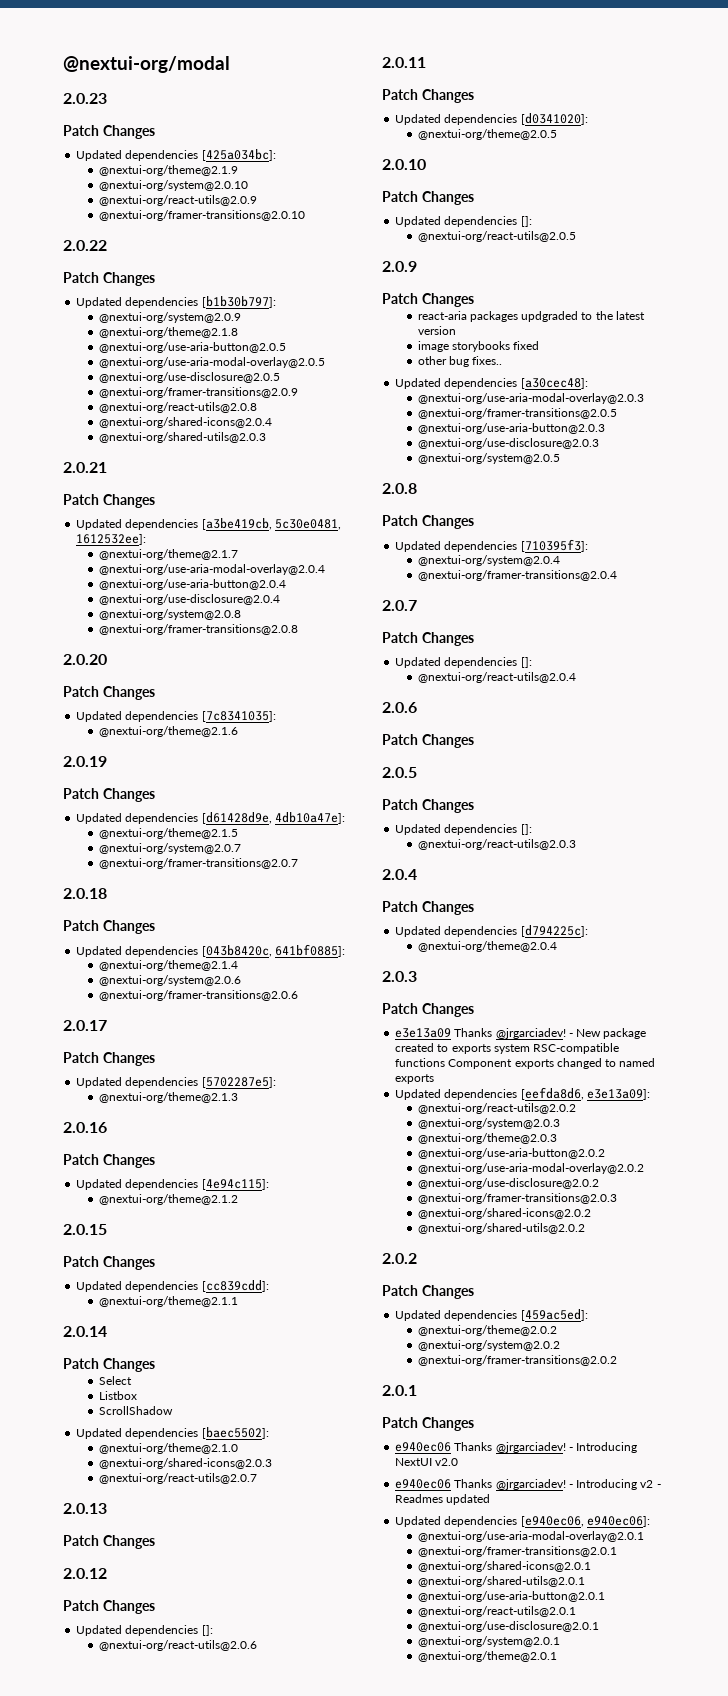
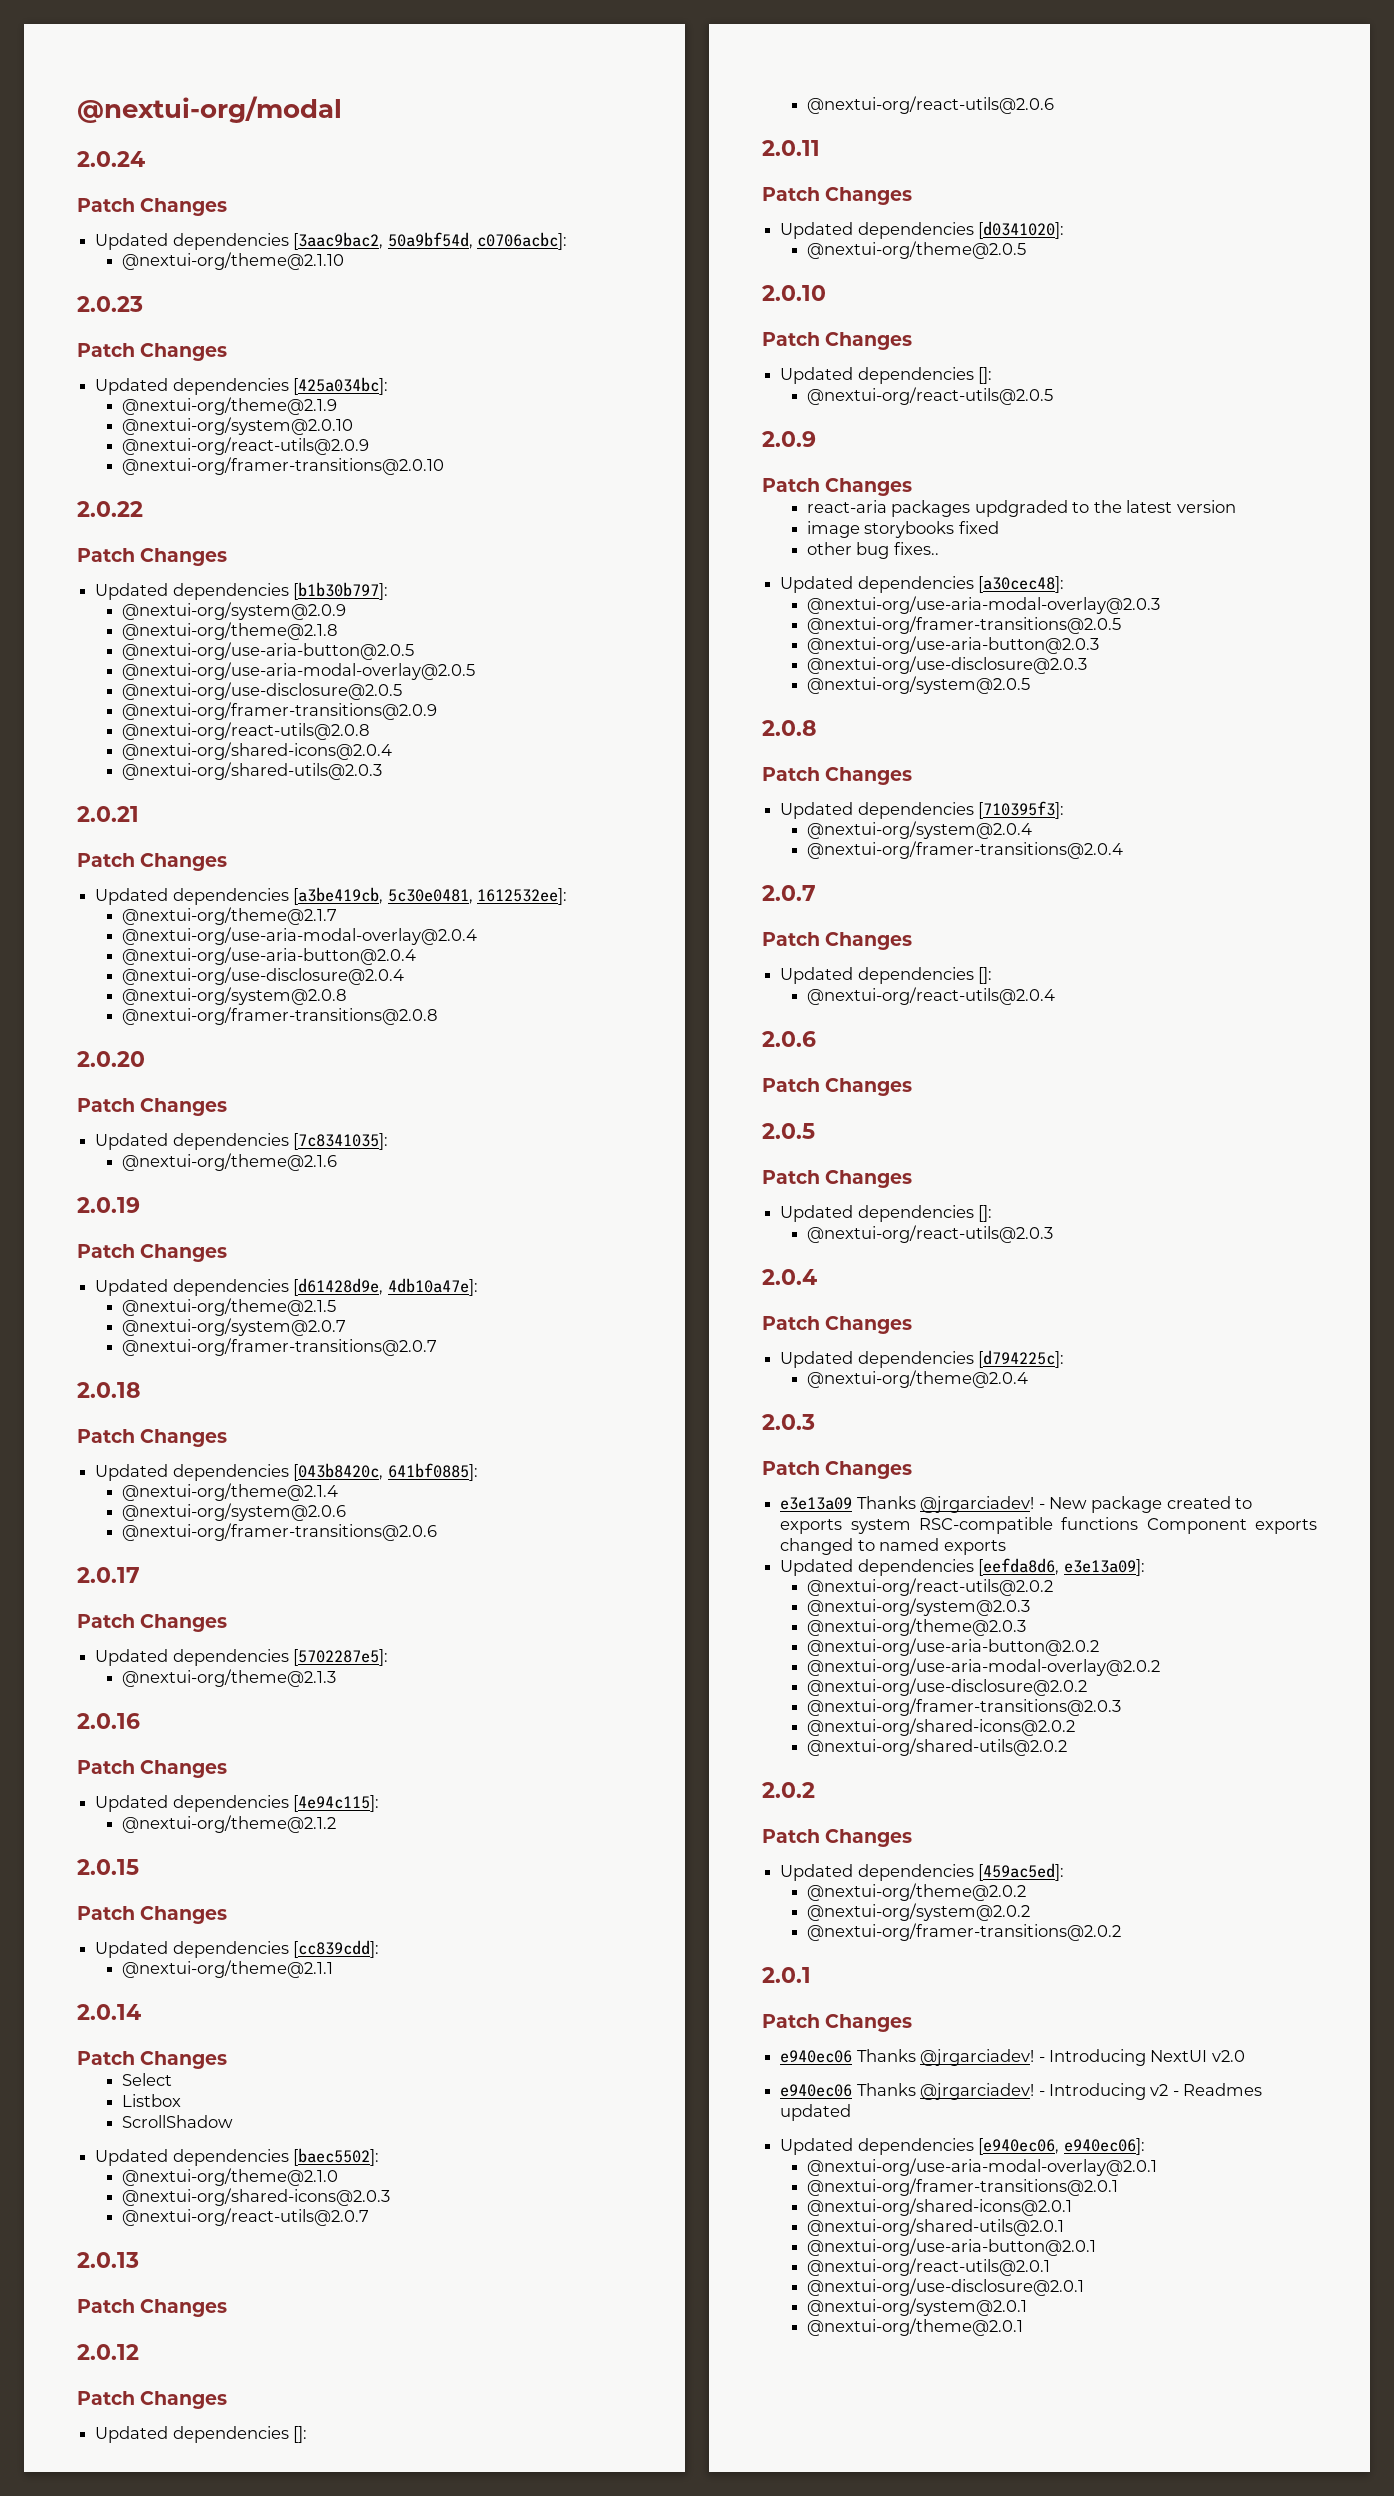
(230, 64) none -> [77,151,145,167] [77,198,228,216] [95,232,567,250] [121,252,344,270] // 2.0.24 // Patch Changes // Updated dependencies [3aac9bac2, 50a9bf54d, c0706acbc]: // @nextui-org/theme@2.1.10

